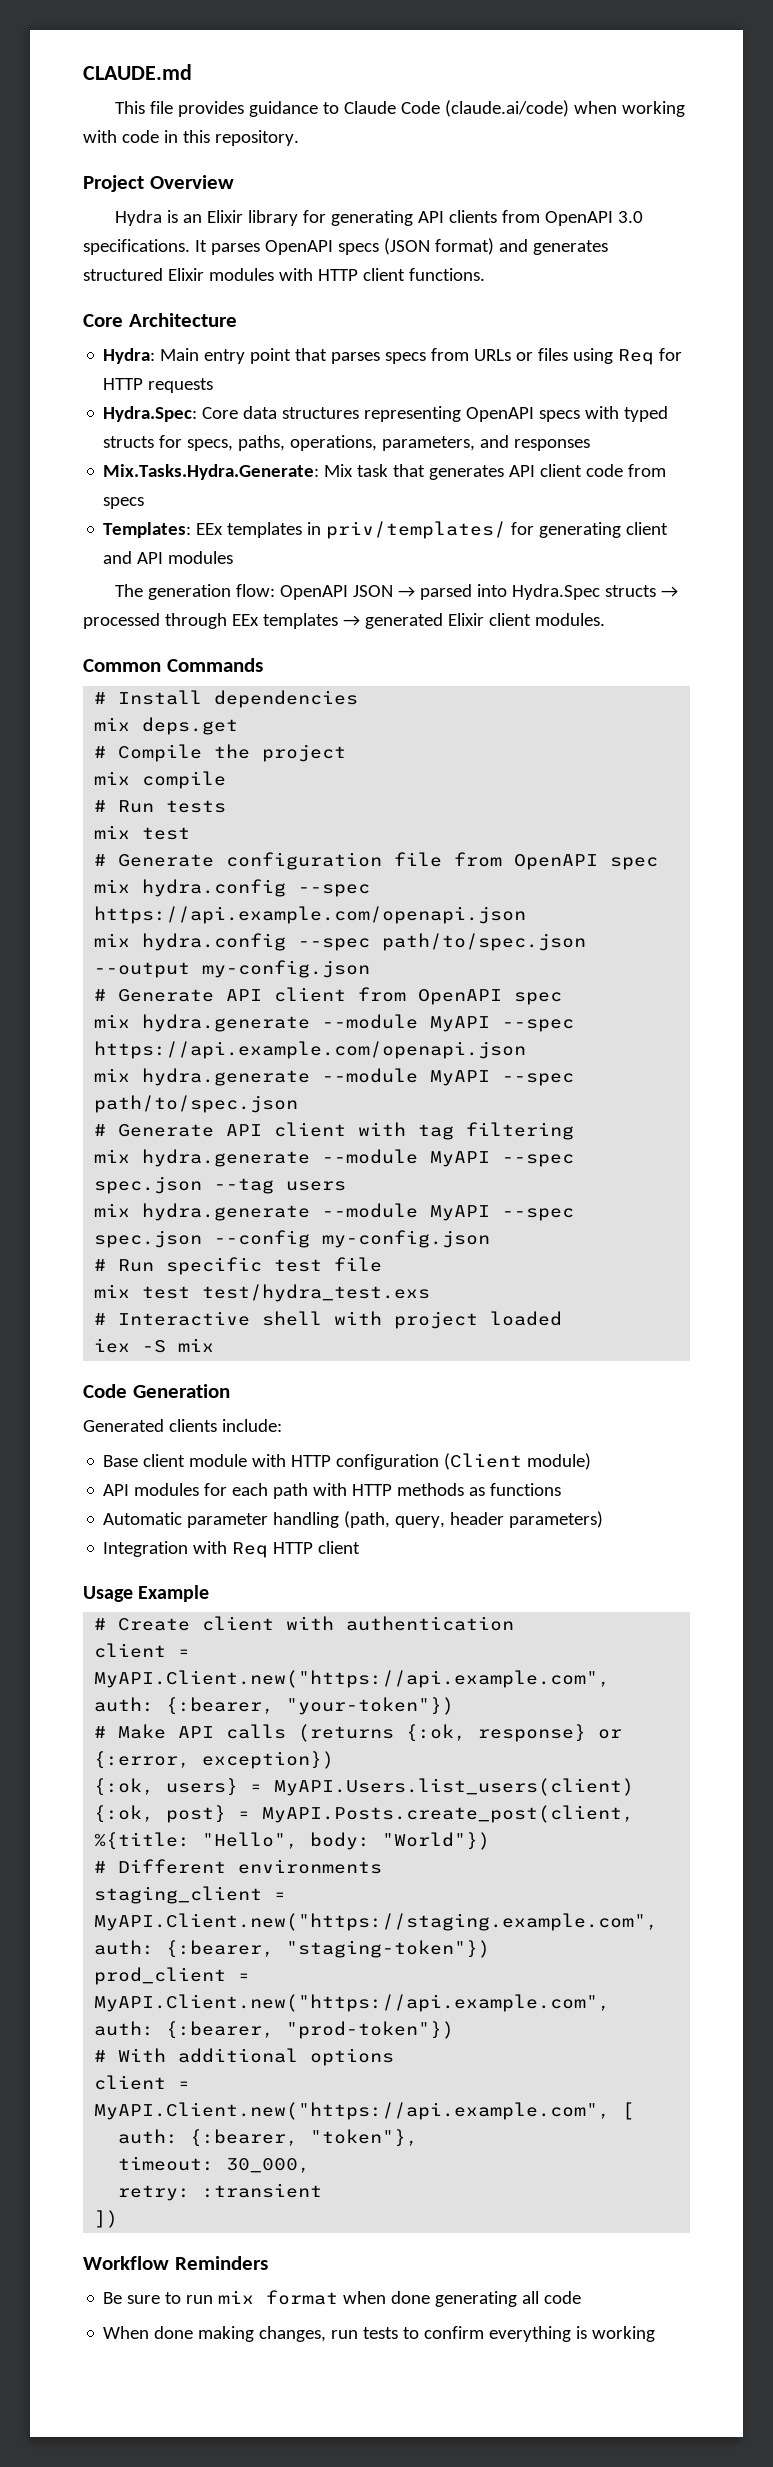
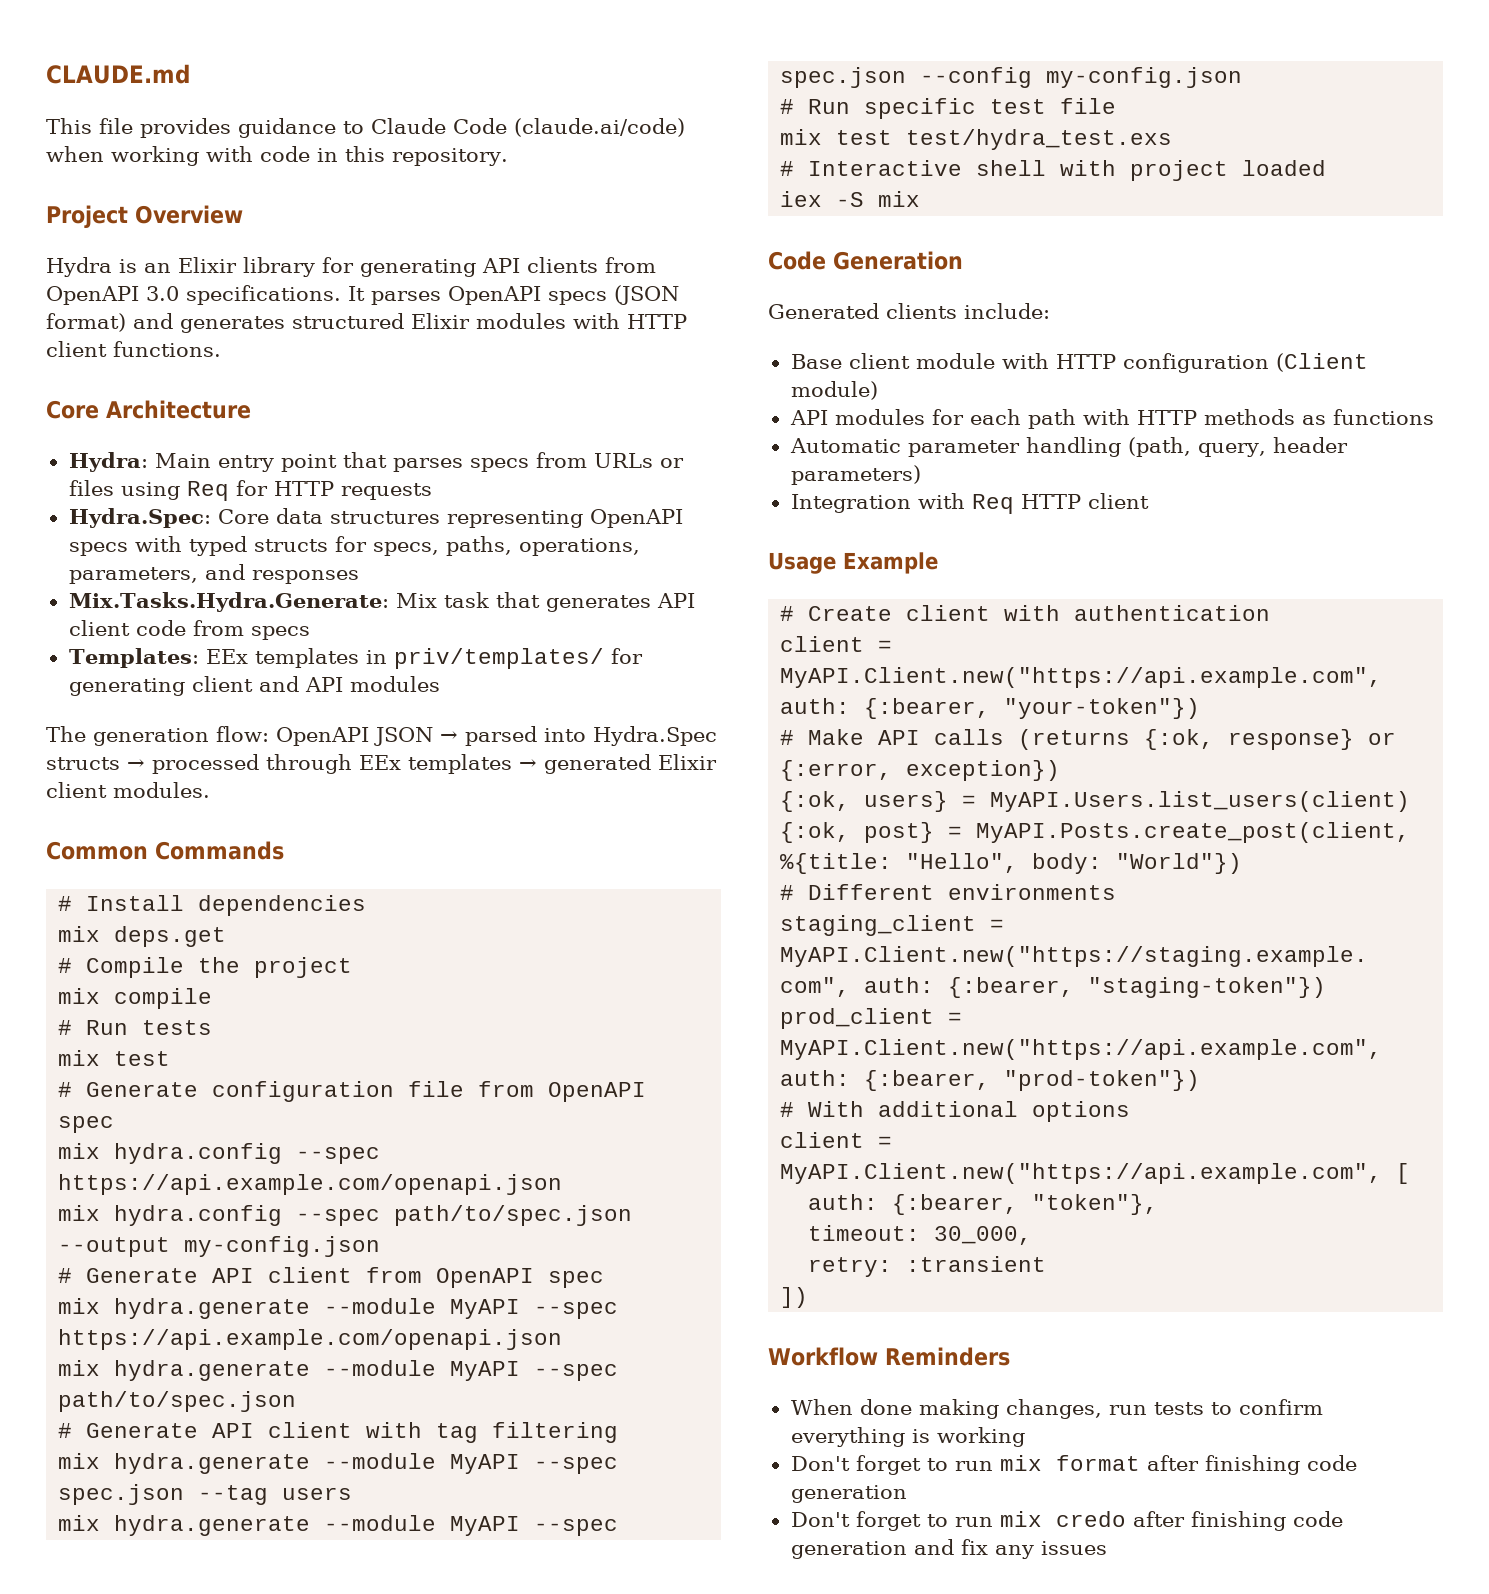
[103,2290,582,2307] // Be sure to run mix format when done generating all code -> (1010, 1356) none
(656, 2334) none -> [790,1455,1357,1475] [790,1485,907,1503] [790,1511,1343,1531] [790,1539,1107,1559] // Don't forget to run mix format after finishing code generation // Don't forget to run mix credo after finishing code generation and fix any issues

